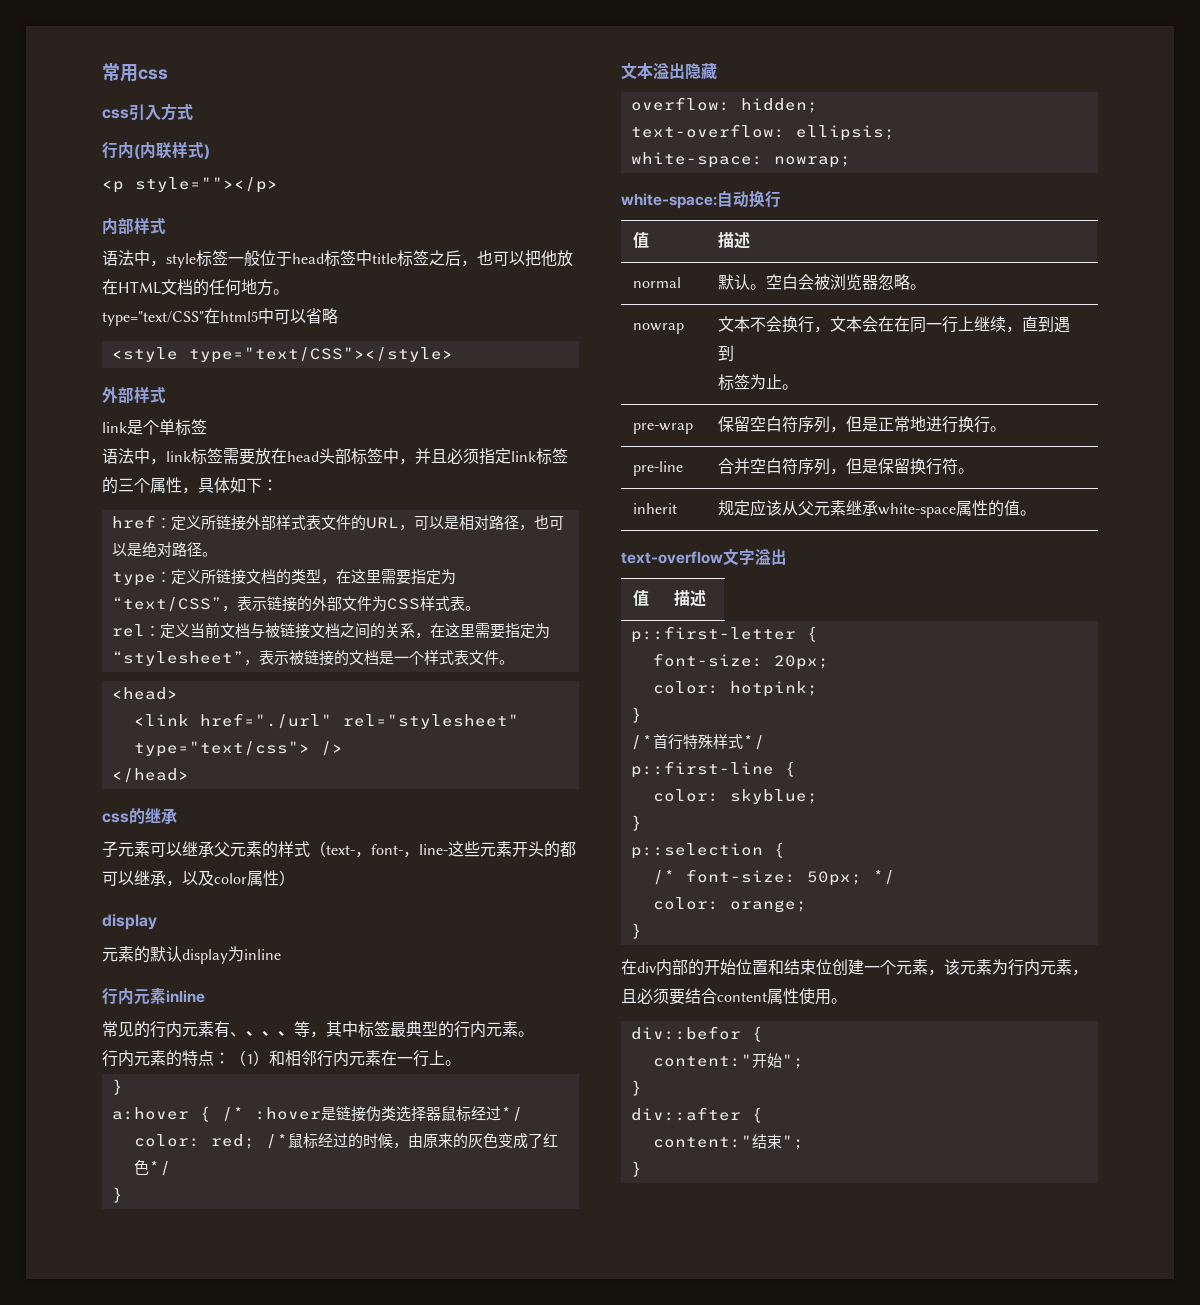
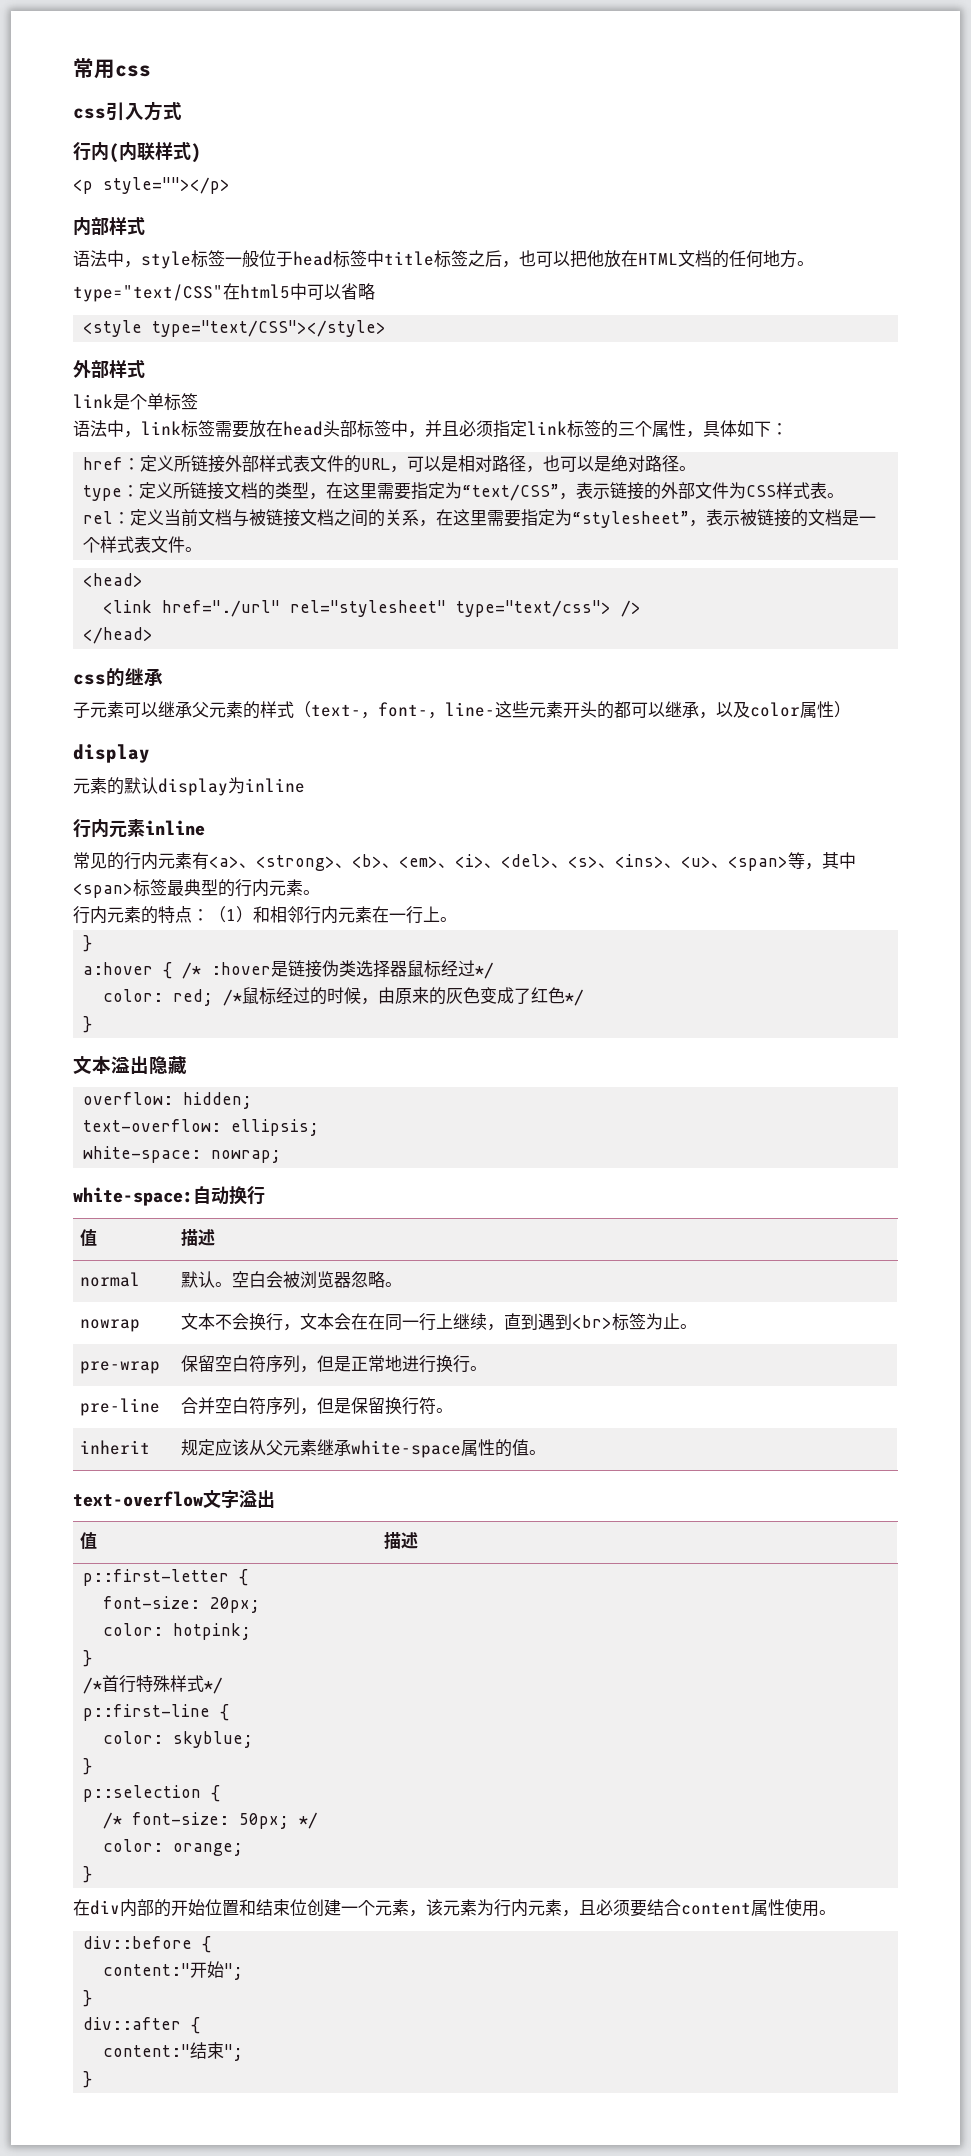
[230,1031,294,1037] 、、、、 -> [209,854,788,871] <a>、<strong>、<b>、<em>、<i>、<del>、<s>、<ins>、<u>、<span>
(358, 1029) none -> [73,883,133,898] <span>
(735, 353) // -> [572,1315,613,1329] <br>
[630,1026,741,1040] div::befor -> [83,1936,193,1949] div::before

